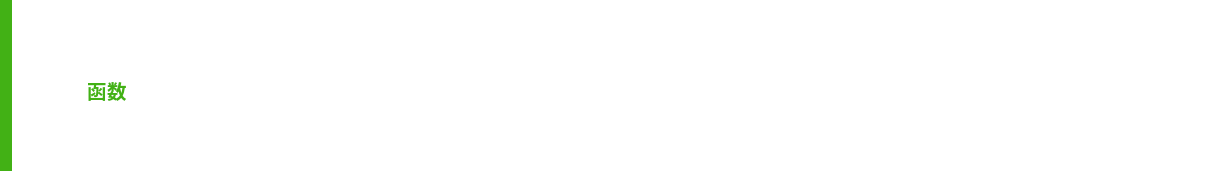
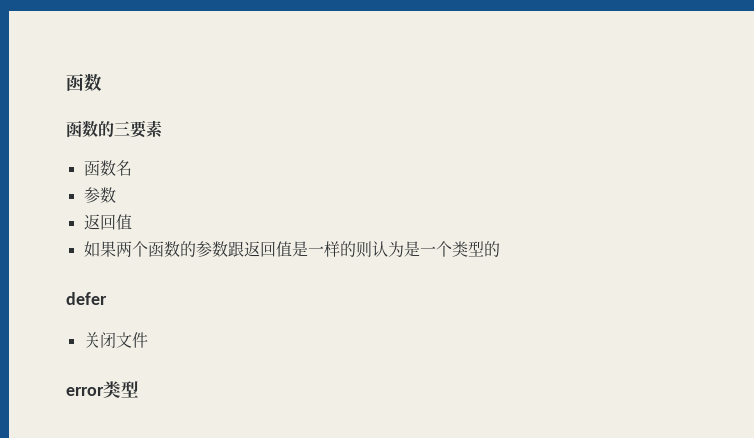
[87,82,127,101] 函数 -> [66,73,102,92] [66,120,163,138] [83,160,132,176] [83,187,116,203] [83,214,132,230] [83,241,500,258] [66,292,107,305] [83,332,148,348] [66,381,139,398] 函数 // 函数的三要素 // 函数名 // 参数 // 返回值 // 如果两个函数的参数跟返回值是一样的则认为是一个类型的 // defer // 关闭文件 // error类型

